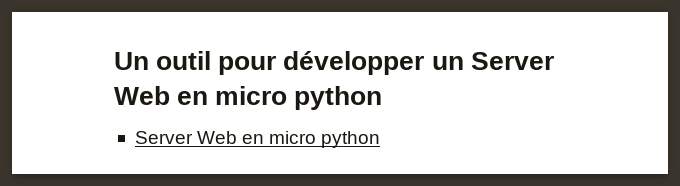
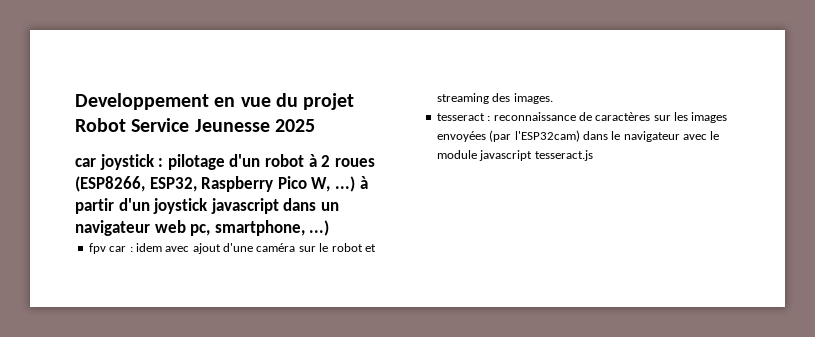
[114,51,554,75] [114,86,383,110] [134,131,381,148] Un outil pour développer un Server Web en micro python // Server Web en micro python -> [75,93,355,110] [75,118,315,132] [75,154,375,170] [75,176,368,192] [75,198,339,214] [75,220,330,236] [88,243,376,254] [436,93,553,104] [436,112,728,123] [436,130,720,142] [436,150,593,161] Developpement en vue du projet Robot Service Jeunesse 2025 // car joystick : pilotage d'un robot à 2 roues (ESP8266, ESP32, Raspberry Pico W, ...) à partir d'un joystick javascript dans un navigateur web pc, smartphone, ...) // fpv car : idem avec ajout d'une caméra sur le robot et streaming des images. // tesseract : reconnaissance de caractères sur les images envoyées (par l'ESP32cam) dans le navigateur avec le module javascript tesseract.js

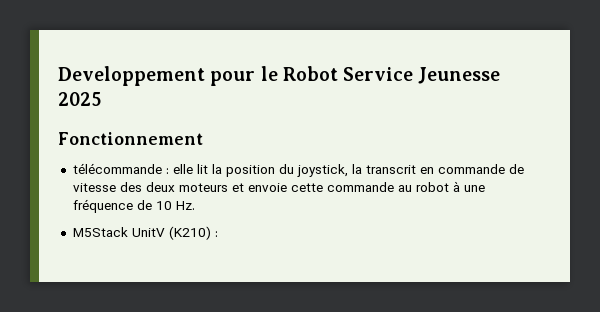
[214,93,355,110] en vue du projet -> [210,66,278,86] pour le
[75,154,375,170] [75,176,368,192] [75,198,339,214] [75,220,330,236] [88,243,376,254] [436,93,553,104] [436,112,728,123] [436,130,720,142] [436,150,593,161] car joystick : pilotage d'un robot à 2 roues (ESP8266, ESP32, Raspberry Pico W, ...) à partir d'un joystick javascript dans un navigateur web pc, smartphone, ...) // fpv car : idem avec ajout d'une caméra sur le robot et streaming des images. // tesseract : reconnaissance de caractères sur les images envoyées (par l'ESP32cam) dans le navigateur avec le module javascript tesseract.js -> [58,132,203,145] [72,163,524,177] [72,181,485,192] [72,199,195,213] [72,226,218,240] Fonctionnement // télécommande : elle lit la position du joystick, la transcrit en commande de vitesse des deux moteurs et envoie cette commande au robot à une fréquence de 10 Hz. // M5Stack UnitV (K210) :

